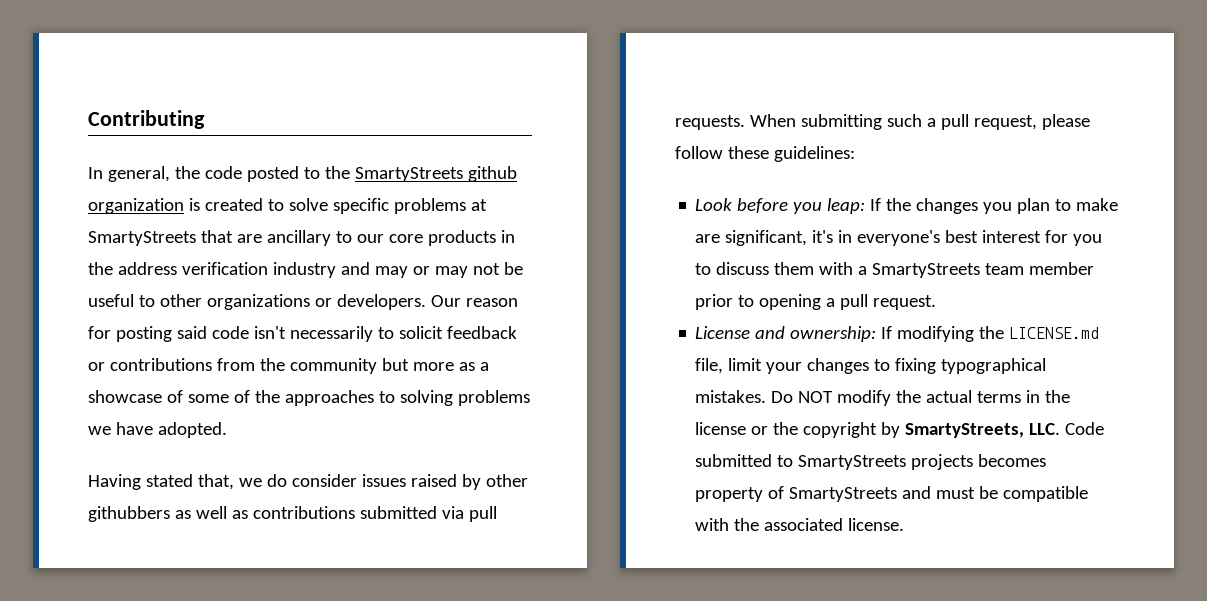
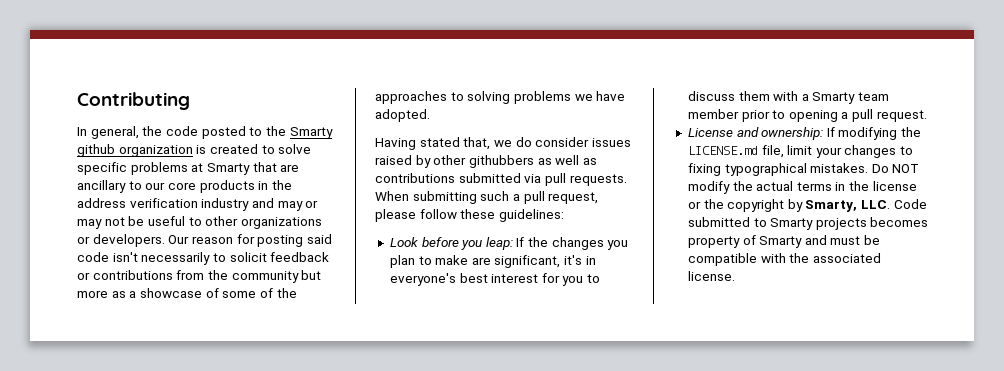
[354,167,463,182] SmartyStreets -> [289,127,333,139] Smarty
[88,231,196,246] SmartyStreets -> [206,163,250,175] Smarty
[872,263,981,278] SmartyStreets -> [812,92,856,104] Smarty
[905,423,1025,438] SmartyStreets, -> [805,200,858,212] Smarty,
[798,455,907,470] SmartyStreets -> [770,218,814,230] Smarty
[789,487,898,502] SmartyStreets -> [759,236,803,248] Smarty

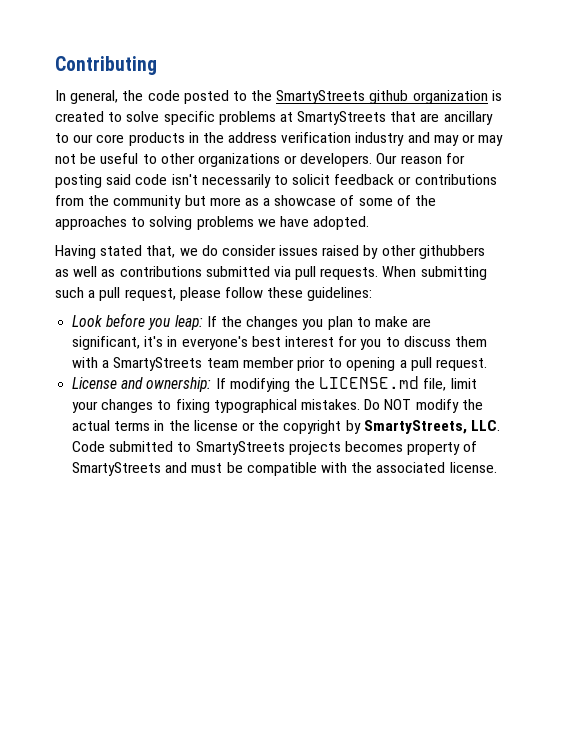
[289,127,333,139] Smarty -> [276,90,366,104] SmartyStreets
[206,163,250,175] Smarty -> [297,111,387,125] SmartyStreets
[812,92,856,104] Smarty -> [113,357,203,371] SmartyStreets
[805,200,858,212] Smarty, -> [363,420,467,434] SmartyStreets,
[770,218,814,230] Smarty -> [195,441,285,455] SmartyStreets
[759,236,803,248] Smarty -> [72,462,162,476] SmartyStreets

